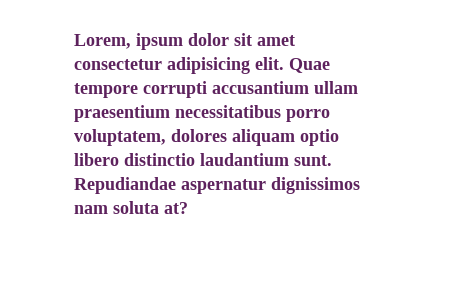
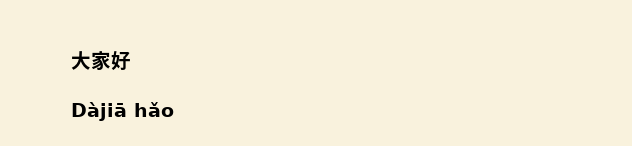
[74,33,295,50] [74,57,330,74] [74,81,358,98] [74,105,330,122] [74,129,339,146] [74,153,332,166] [74,177,360,194] [74,201,188,214] Lorem, ipsum dolor sit amet consectetur adipisicing elit. Quae tempore corrupti accusantium ullam praesentium necessitatibus porro voluptatem, dolores aliquam optio libero distinctio laudantium sunt. Repudiandae aspernatur dignissimos nam soluta at? -> [71,51,131,71] [71,102,174,121] 大家好 // Dàjiā hǎo

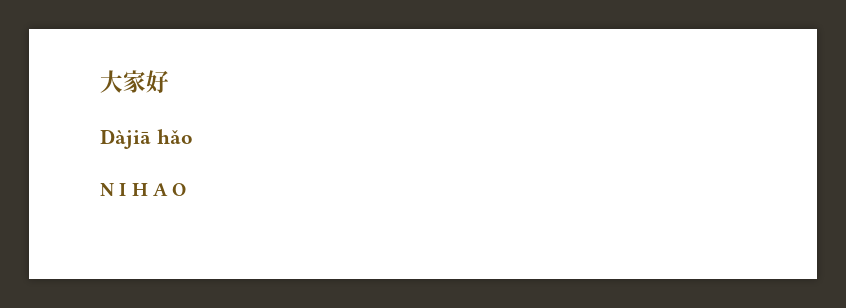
(174, 109) none -> [100,183,187,196] // N I H A O

